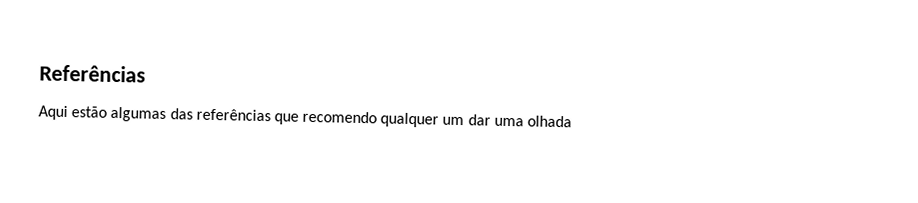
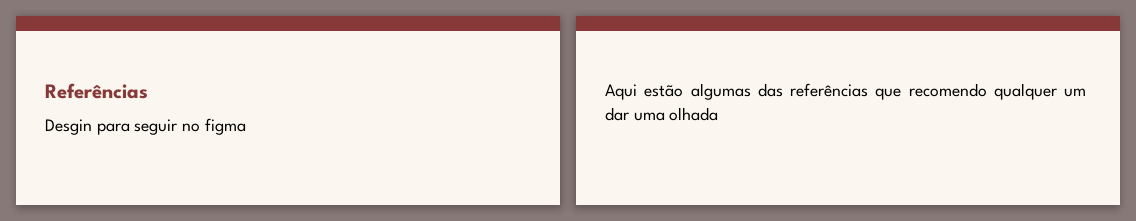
(146, 73) none -> [45,118,246,135] // Desgin para seguir no figma

